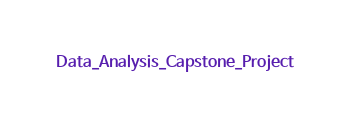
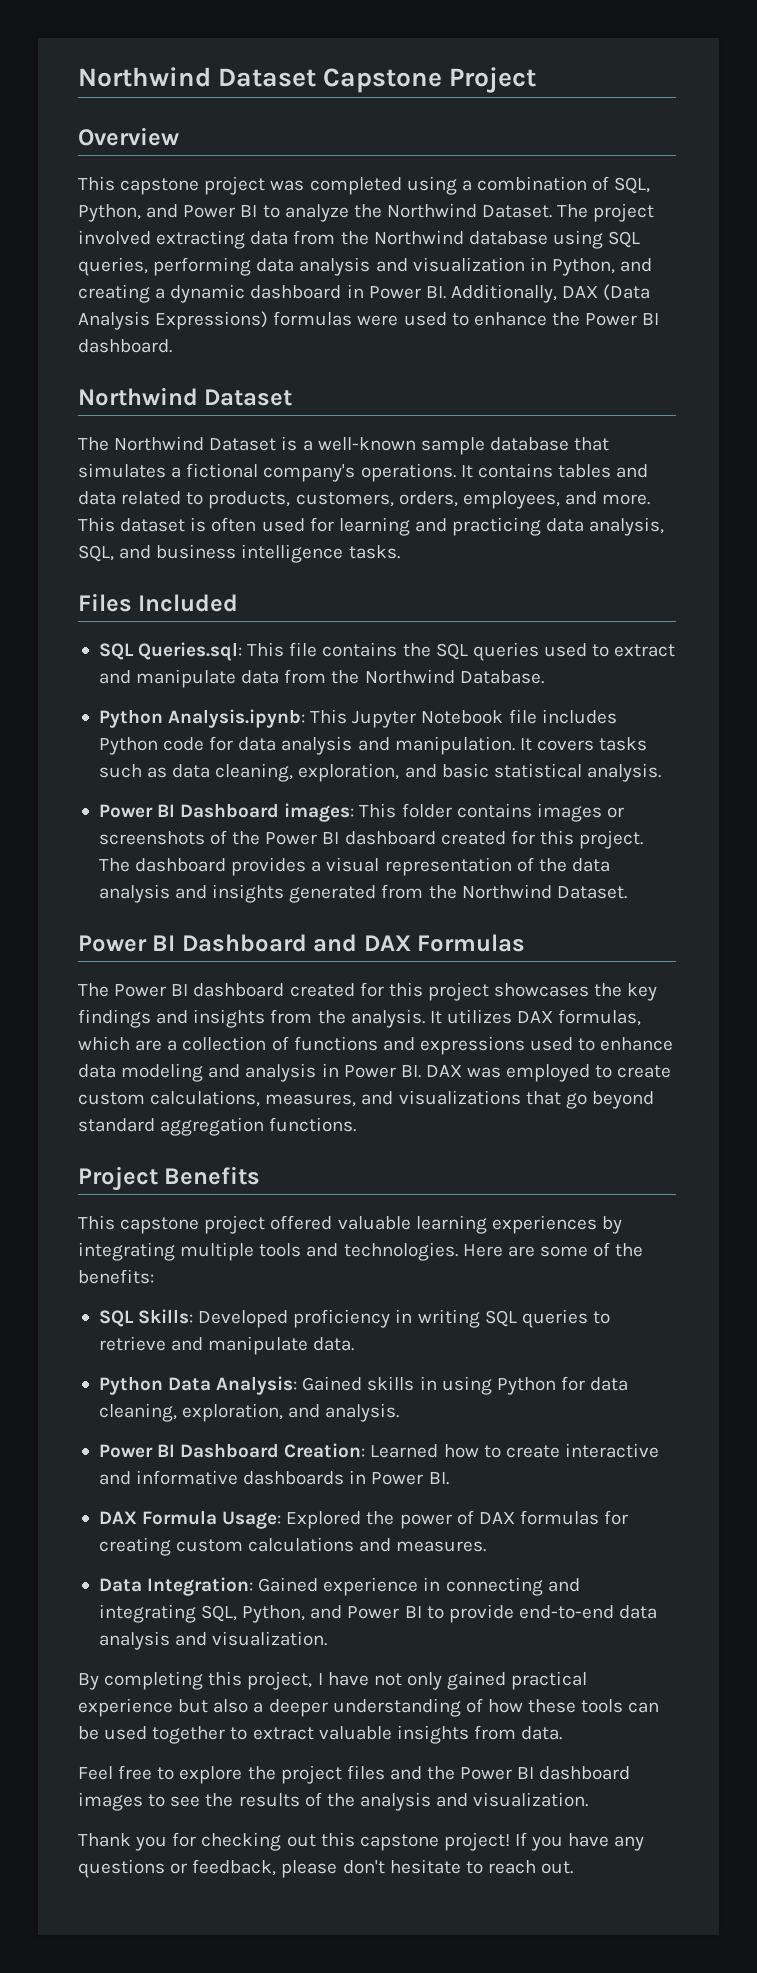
[56,54,294,72] Data_Analysis_Capstone_Project -> [78,67,537,93] [78,127,179,146] [78,176,651,195] [78,203,655,222] [78,230,641,249] [78,257,653,276] [78,284,651,303] [78,311,660,330] [78,339,172,353] [78,387,293,406] [78,436,610,455] [78,463,649,482] [78,491,651,509] [78,517,665,536] [78,544,400,563] [78,593,239,612] [98,642,676,661] [98,669,544,688] [98,709,617,728] [98,736,648,755] [98,763,661,782] [98,803,624,822] [98,830,644,849] [98,857,610,876] [98,884,627,903] [78,934,526,952] [78,982,658,1001] [78,1009,642,1028] [78,1036,674,1055] [78,1063,672,1082] [78,1090,654,1109] [78,1117,357,1136] [78,1166,261,1191] [78,1215,622,1234] [78,1242,644,1261] [78,1269,154,1284] [98,1309,610,1328] [98,1336,355,1355] [98,1376,629,1395] [98,1403,400,1422] [98,1443,659,1458] [98,1470,449,1485] [98,1510,629,1529] [98,1537,487,1556] [98,1577,580,1596] [98,1604,658,1623] [98,1631,328,1650] [78,1671,588,1690] [78,1698,660,1717] [78,1725,563,1744] [78,1765,631,1784] [78,1792,589,1811] [78,1832,645,1851] [78,1859,574,1878] Northwind Dataset Capstone Project // Overview // This capstone project was completed using a combination of SQL, Python, and Power BI to analyze the Northwind Dataset. The project involved extracting data from the Northwind database using SQL queries, performing data analysis and visualization in Python, and creating a dynamic dashboard in Power BI. Additionally, DAX (Data Analysis Expressions) formulas were used to enhance the Power BI dashboard. // Northwind Dataset // The Northwind Dataset is a well-known sample database that simulates a fictional company's operations. It contains tables and data related to products, customers, orders, employees, and more. This dataset is often used for learning and practicing data analysis, SQL, and business intelligence tasks. // Files Included // SQL Queries.sql: This file contains the SQL queries used to extract and manipulate data from the Northwind Database. // Python Analysis.ipynb: This Jupyter Notebook file includes Python code for data analysis and manipulation. It covers tasks such as data cleaning, exploration, and basic statistical analysis. // Power BI Dashboard images: This folder contains images or screenshots of the Power BI dashboard created for this project. The dashboard provides a visual representation of the data analysis and insights generated from the Northwind Dataset. // Power BI Dashboard and DAX Formulas // The Power BI dashboard created for this project showcases the key findings and insights from the analysis. It utilizes DAX formulas, which are a collection of functions and expressions used to enhance data modeling and analysis in Power BI. DAX was employed to create custom calculations, measures, and visualizations that go beyond standard aggregation functions. // Project Benefits // This capstone project offered valuable learning experiences by integrating multiple tools and technologies. Here are some of the benefits: // SQL Skills: Developed proficiency in writing SQL queries to retrieve and manipulate data. // Python Data Analysis: Gained skills in using Python for data cleaning, exploration, and analysis. // Power BI Dashboard Creation: Learned how to create interactive and informative dashboards in Power BI. // DAX Formula Usage: Explored the power of DAX formulas for creating custom calculations and measures. // Data Integration: Gained experience in connecting and integrating SQL, Python, and Power BI to provide end-to-end data analysis and visualization. // By completing this project, I have not only gained practical experience but also a deeper understanding of how these tools can be used together to extract valuable insights from data. // Feel free to explore the project files and the Power BI dashboard images to see the results of the analysis and visualization. // Thank you for checking out this capstone project! If you have any questions or feedback, please don't hesitate to reach out.

